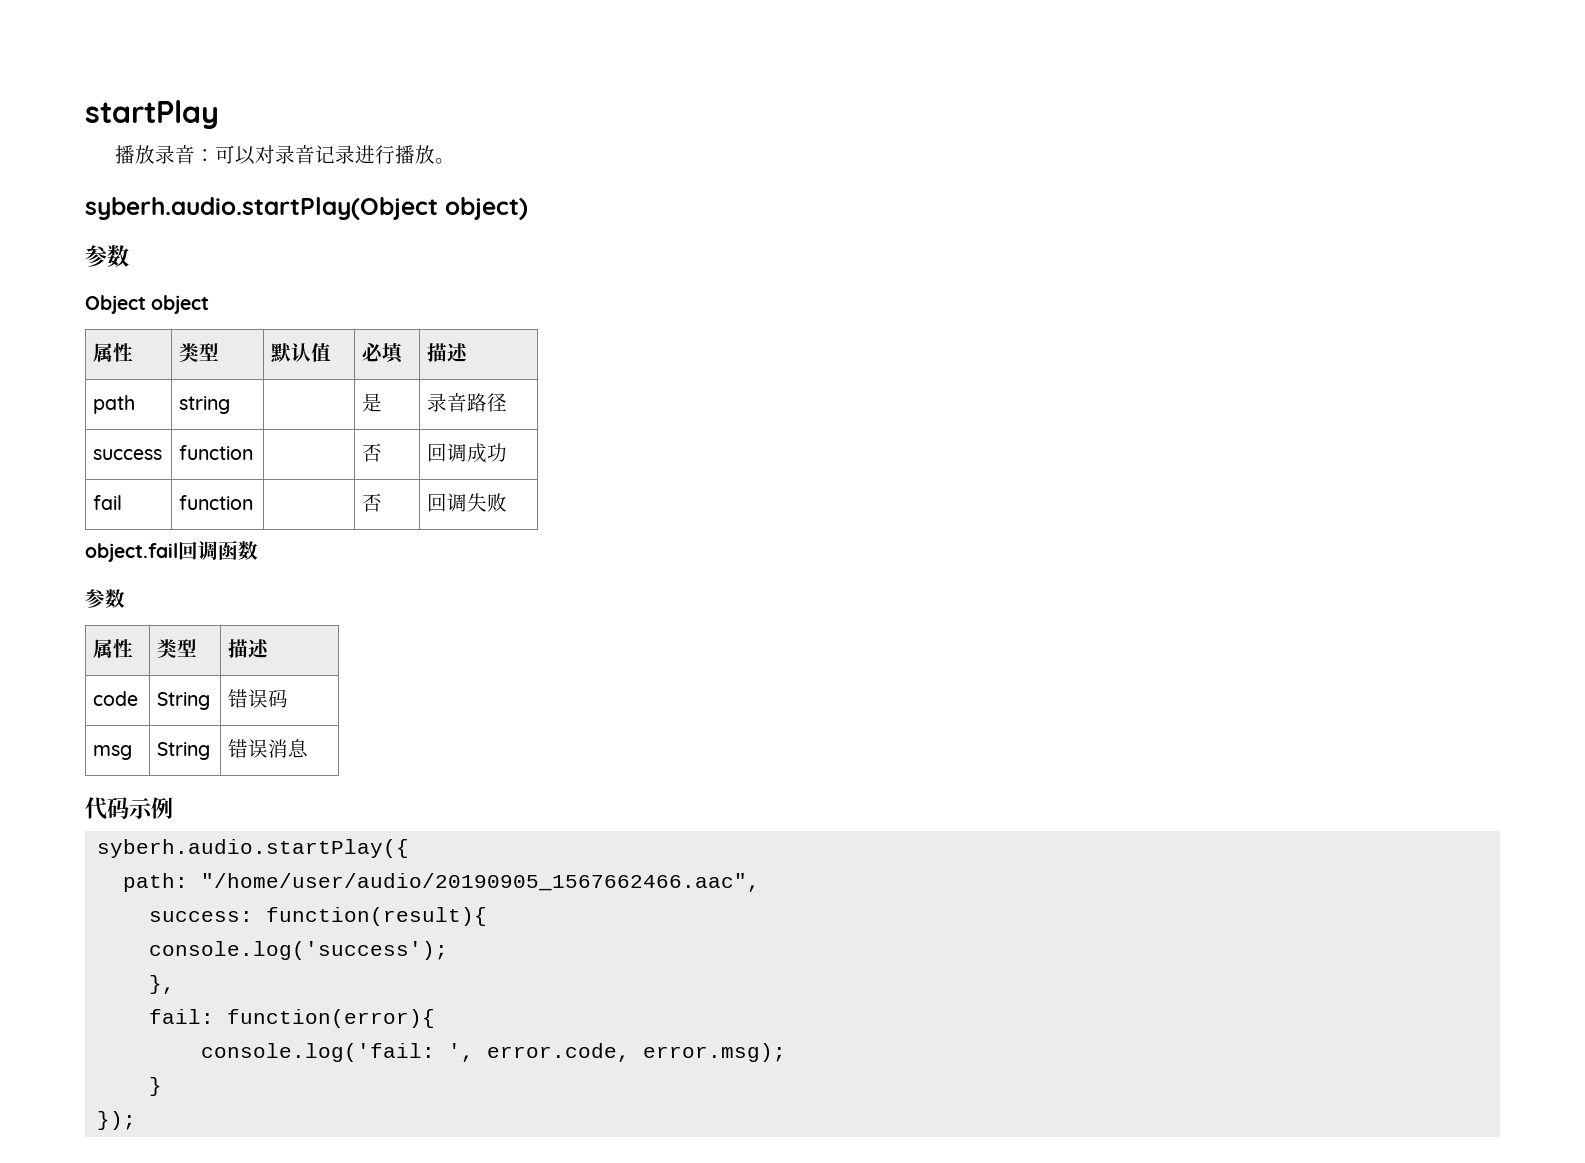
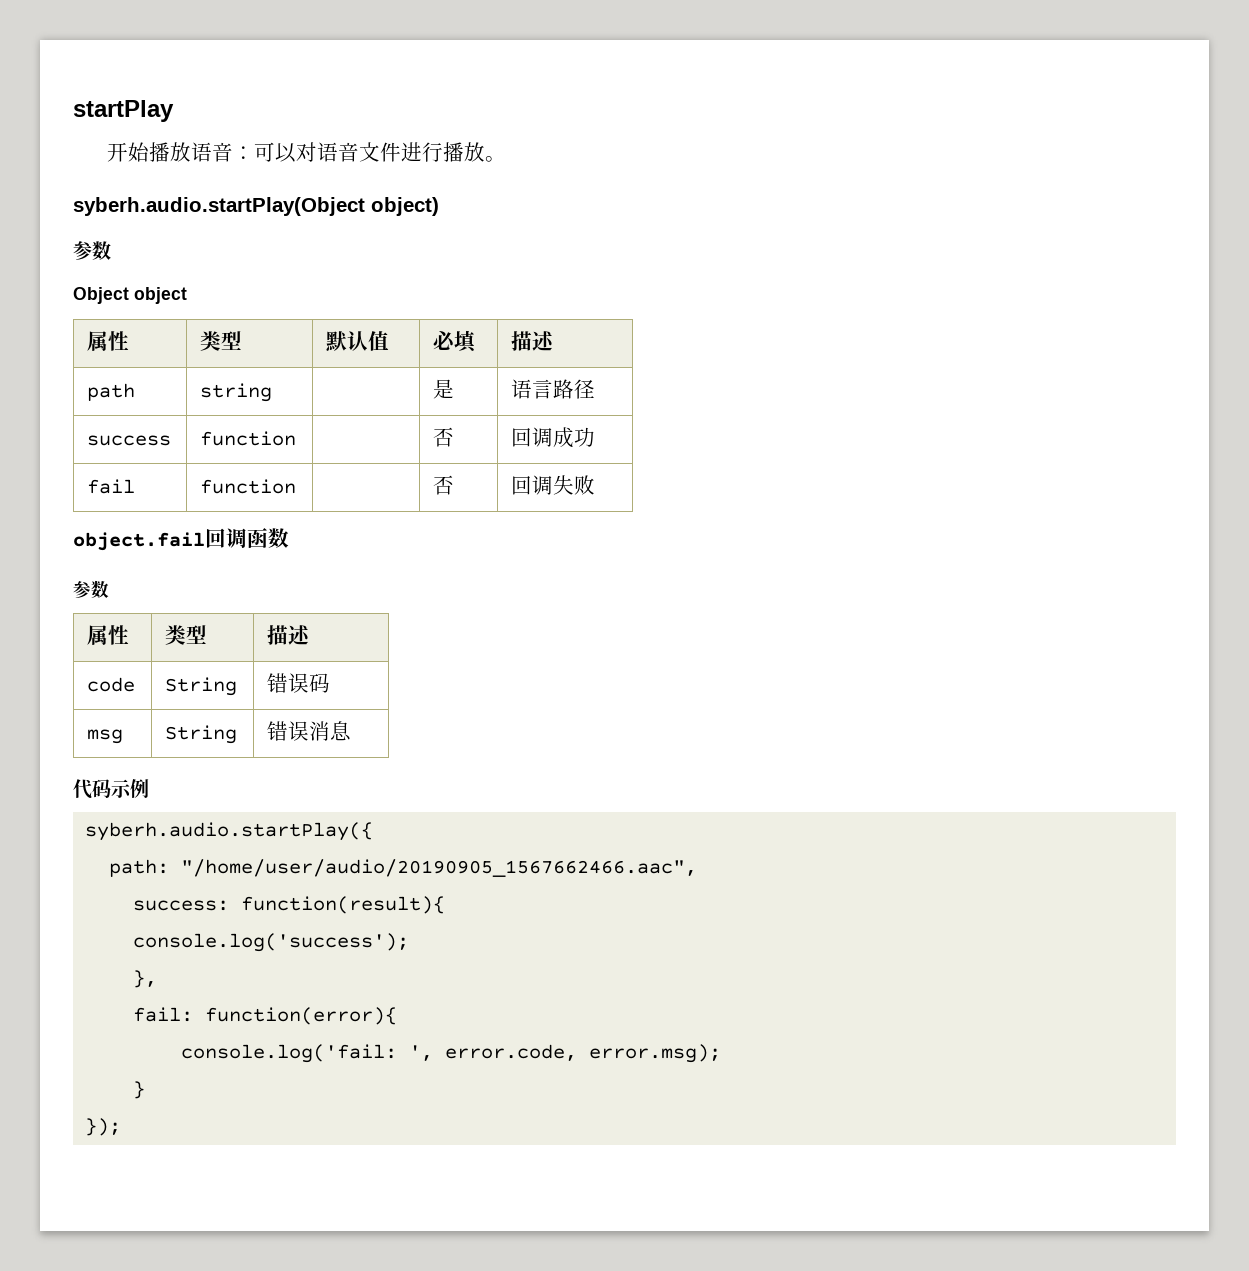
[114,145,175,164] 播放录 -> [106,142,212,162] 开始播放语
[274,145,355,164] 录音记录 -> [316,142,401,162] 语音文件
[427,393,468,412] 录音 -> [511,379,554,399] 语言

